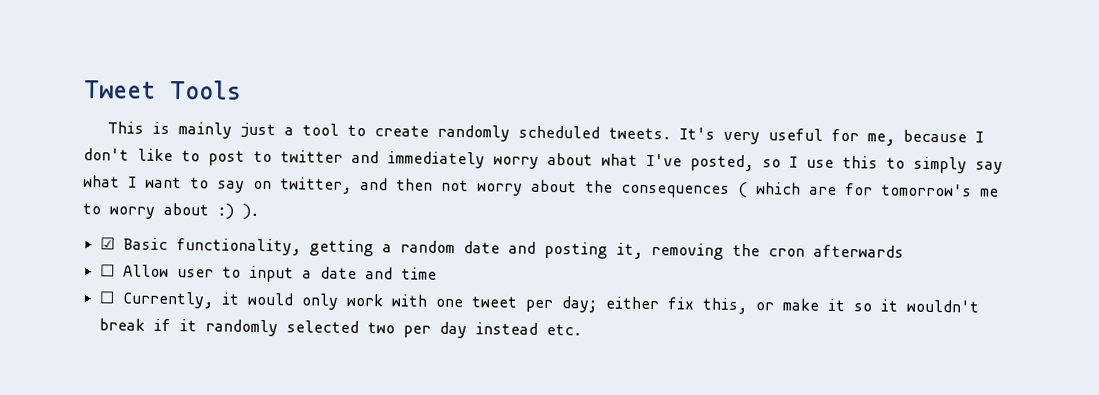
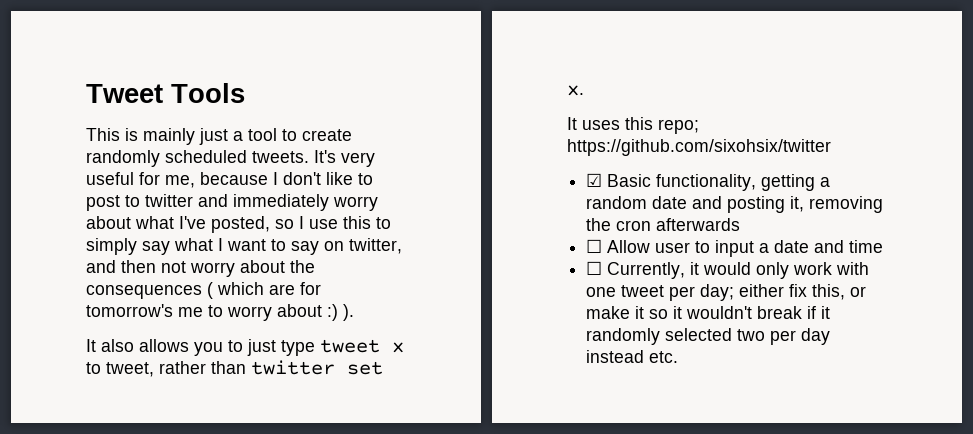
(259, 211) none -> [86,339,404,356] [86,360,383,377] [567,85,584,96] [567,117,699,134] [567,139,831,156] // It also allows you to just type tweet x to tweet, rather than twitter set x. // It uses this repo; https://github.com/sixohsix/twitter

